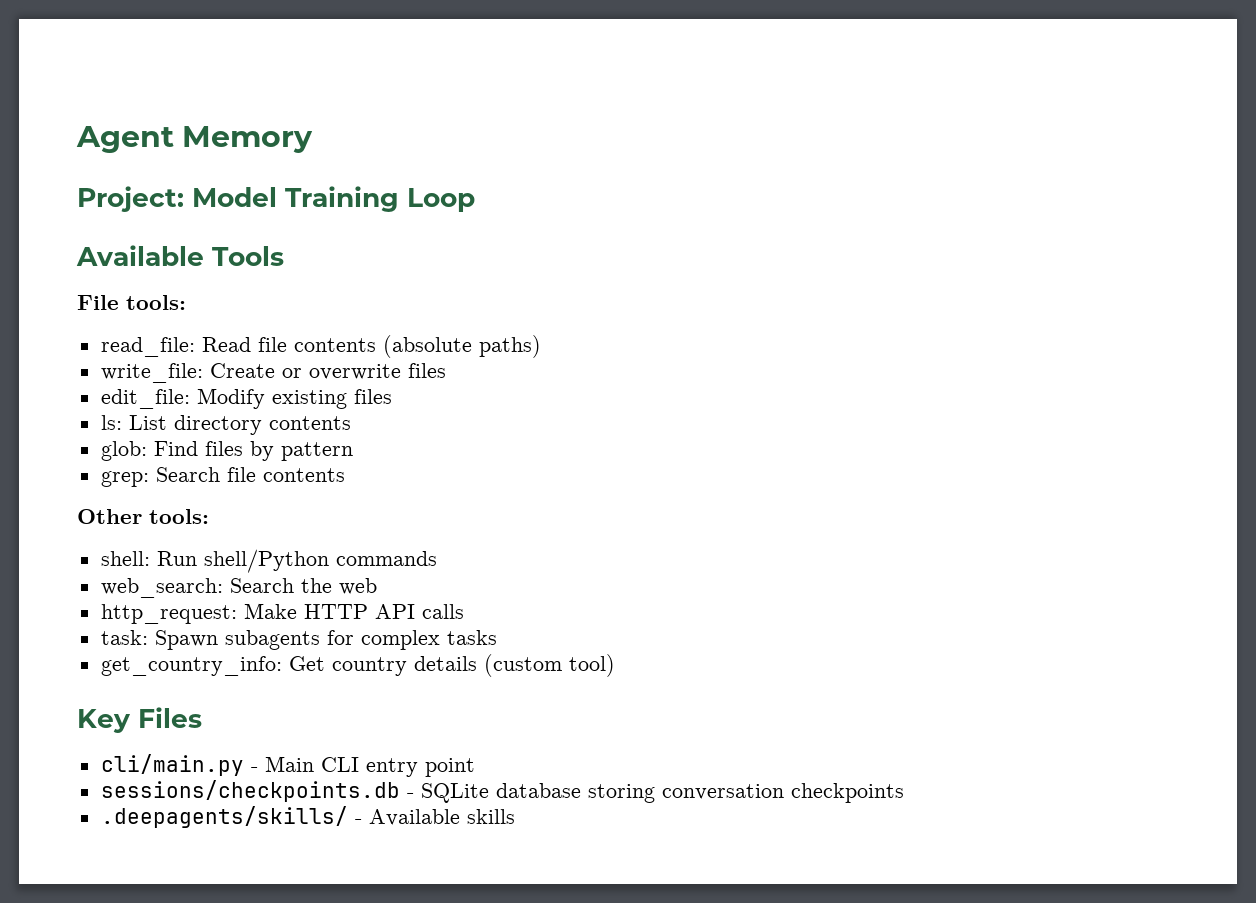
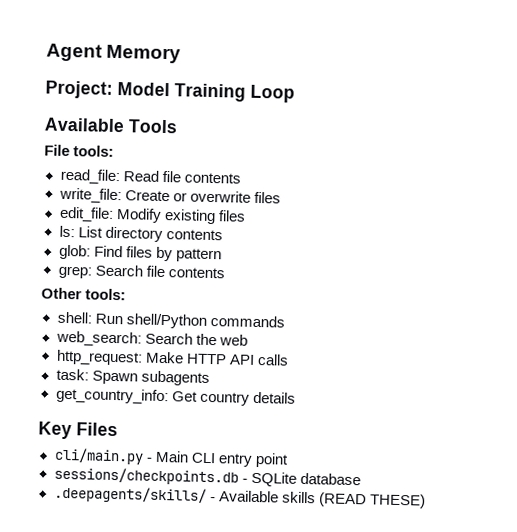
[382,335,541,358] (absolute paths) -> (241, 178) none
[326,630,497,650] for complex tasks -> (210, 378) none
[483,654,615,677] (custom tool) -> (296, 397) none
[587,783,904,803] storing conversation checkpoints -> (361, 479) none
(515, 816) none -> [317,492,426,509] (READ THESE)

